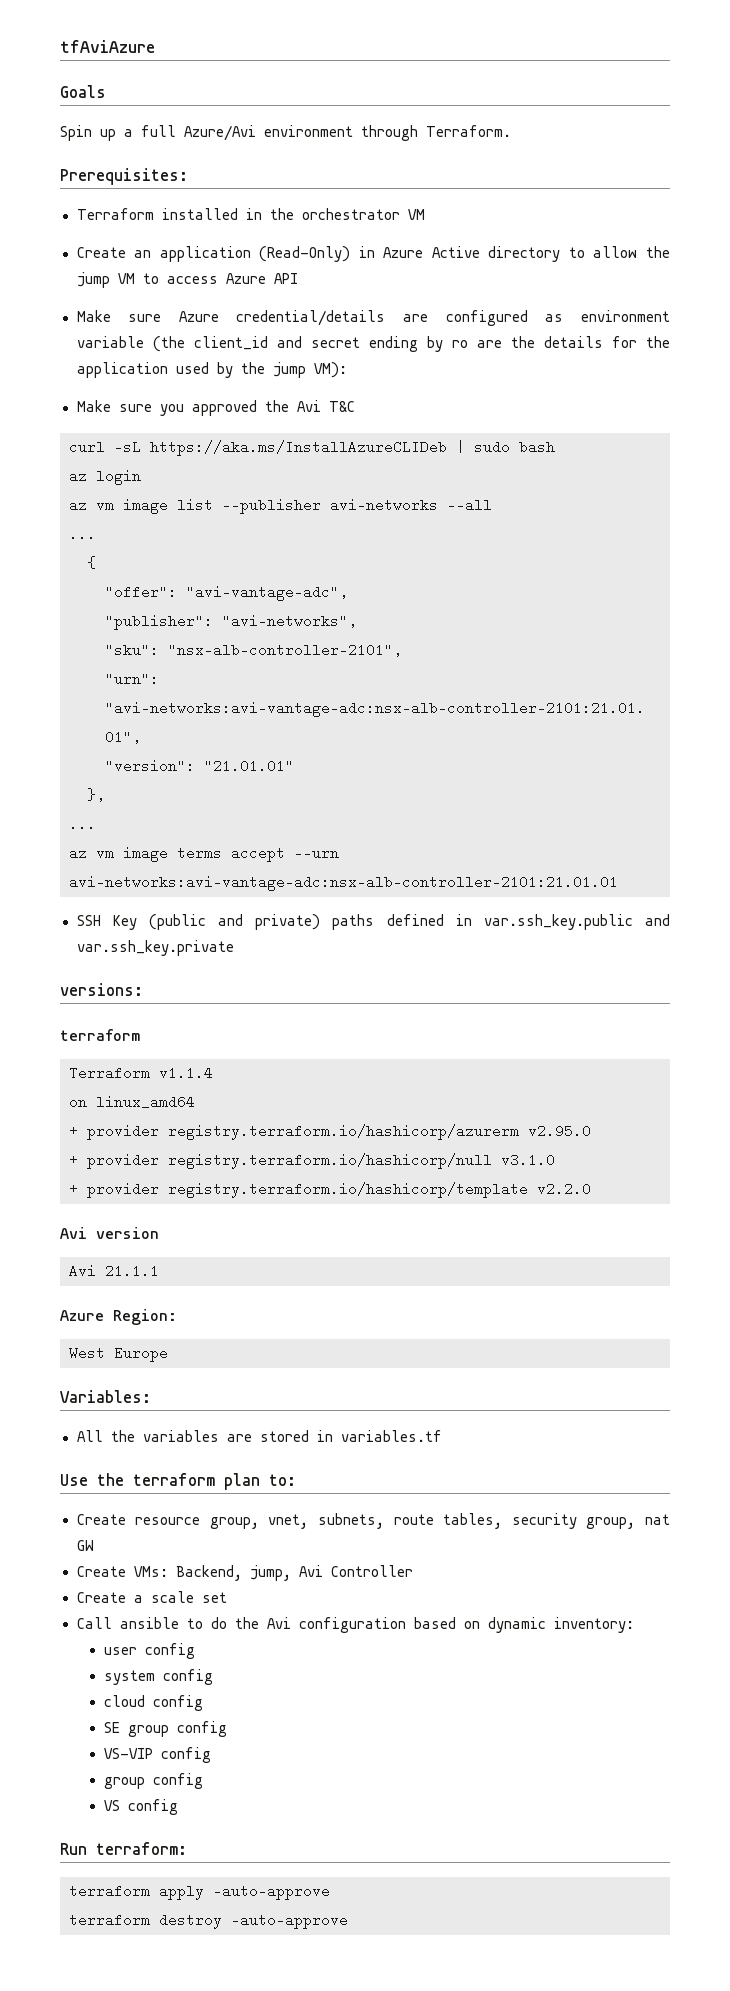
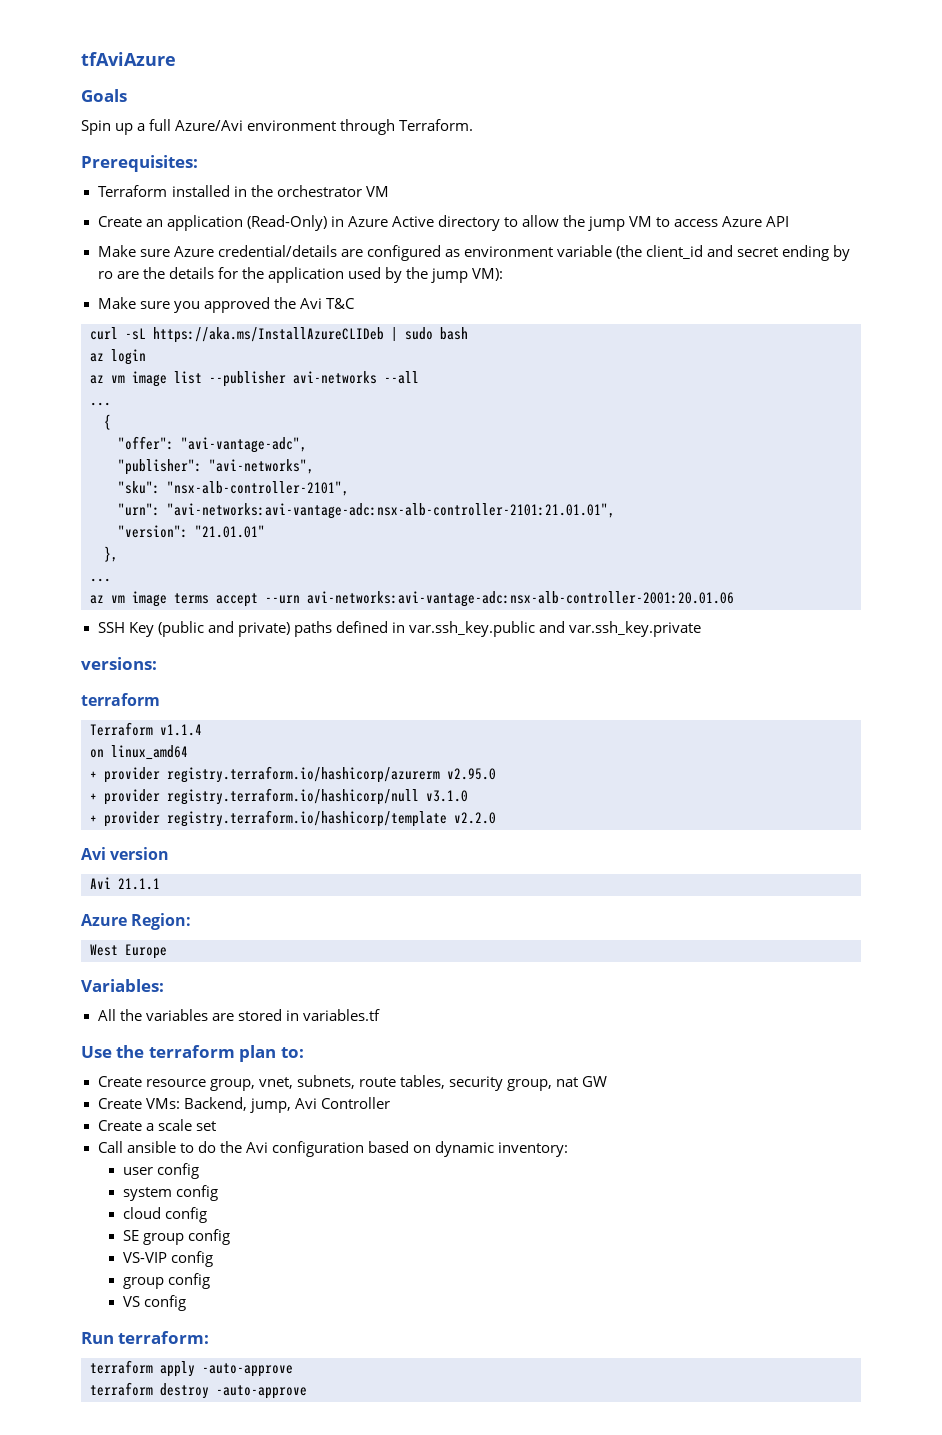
[69,875,618,891] avi-networks:avi-vantage-adc:nsx-alb-controller-2101:21.01.01 -> [307,591,734,607] avi-networks:avi-vantage-adc:nsx-alb-controller-2001:20.01.06

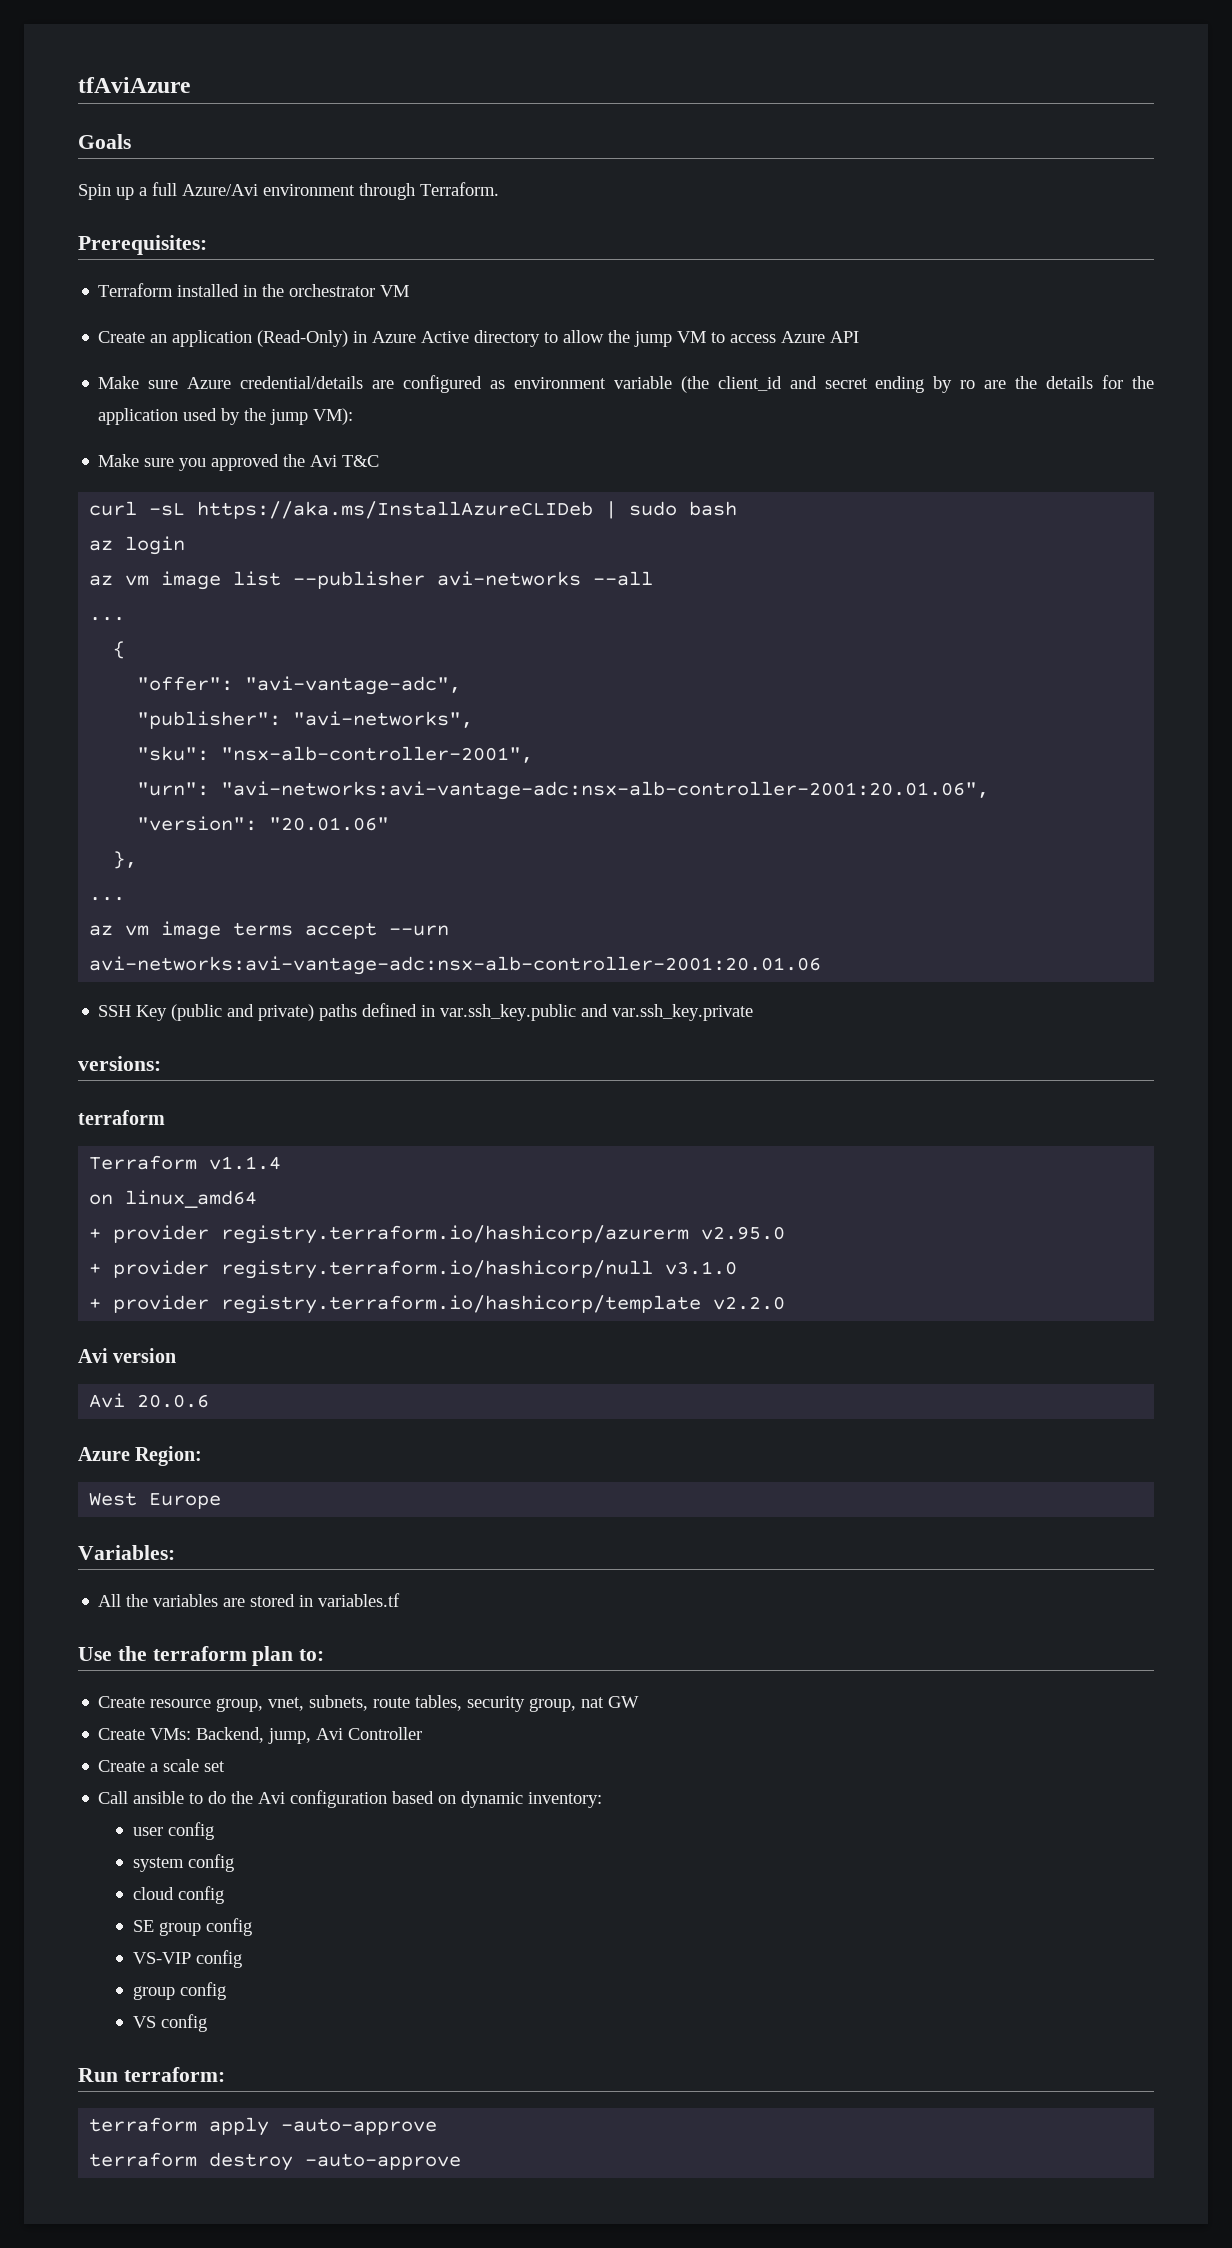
[167,481,349,496] "nsx-alb-controller-2101", -> [221,746,534,763] "nsx-alb-controller-2001",
[167,503,615,519] "avi-networks:avi-vantage-adc:nsx-alb-controller-2101:21.01.01", -> [221,781,990,800] "avi-networks:avi-vantage-adc:nsx-alb-controller-2001:20.01.06",
[195,525,265,538] "21.01.01" -> [269,817,390,831] "20.01.06"
[118,878,160,890] 21.1.1 -> [137,1394,210,1408] 20.0.6

